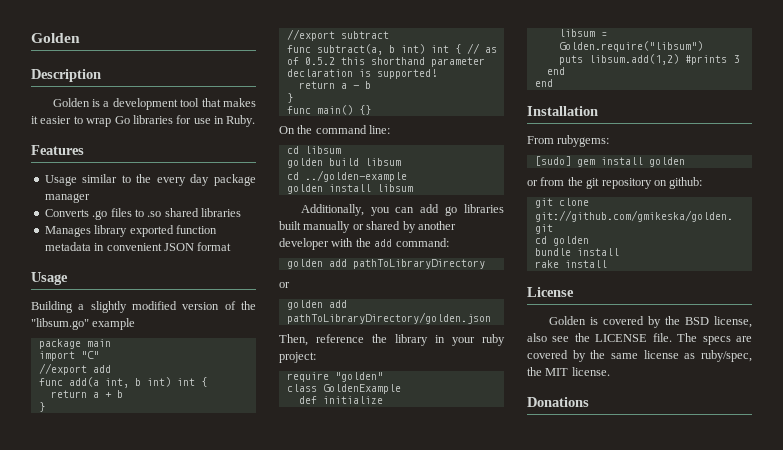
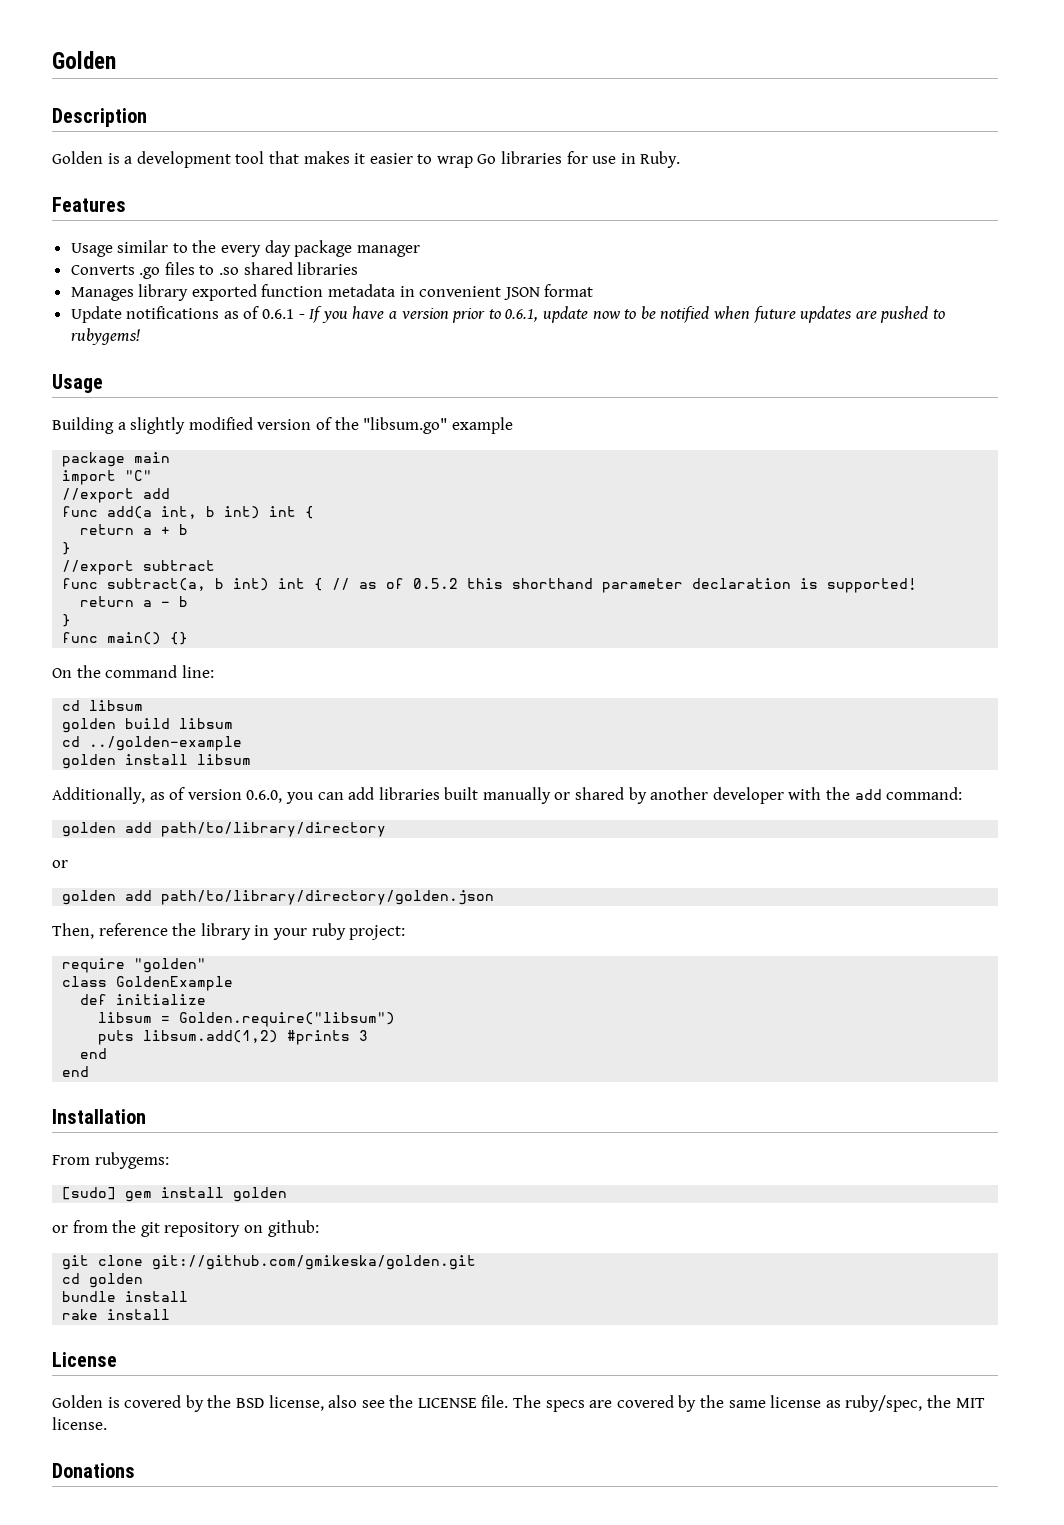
(232, 246) none -> [70,306,945,323] [70,328,140,345] // Update notifications as of 0.6.1 - If you have a version prior to 0.6.1, update now to be notified when future updates are pushed to rubygems!
(364, 210) none -> [149,787,283,803] as of version 0.6.0,
[445,206,458,216] go -> (375, 793) none
[352,259,485,269] pathToLibraryDirectory -> [161,822,387,837] path/to/library/directory
[286,312,491,324] pathToLibraryDirectory/golden.json -> [161,890,495,905] path/to/library/directory/golden.json

